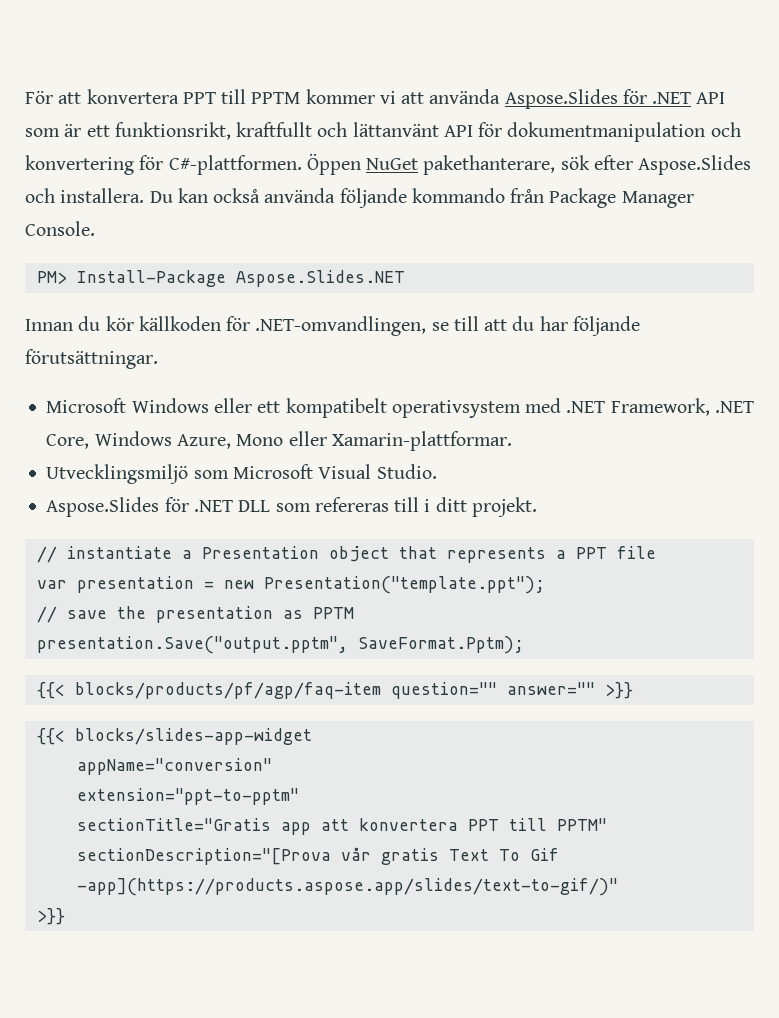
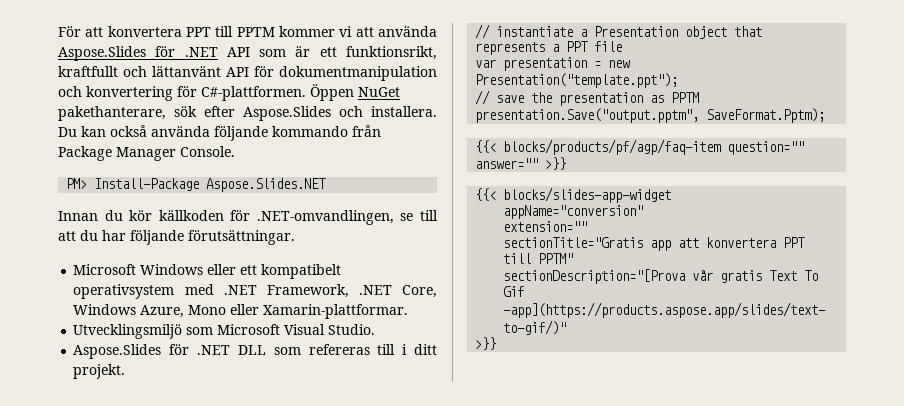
[76,788,299,805] extension="ppt-to-pptm" -> [503,221,588,232] extension=""

